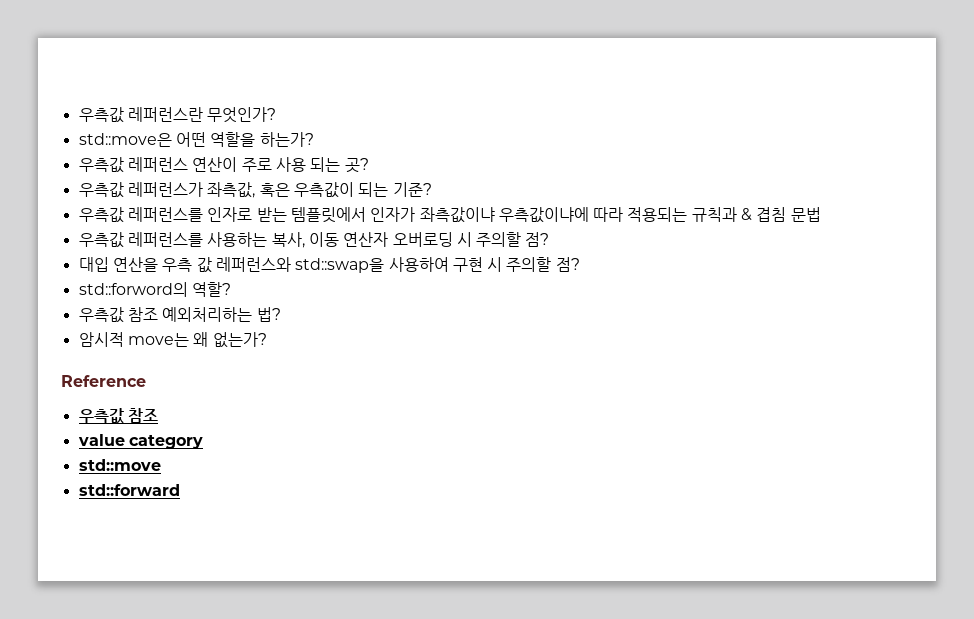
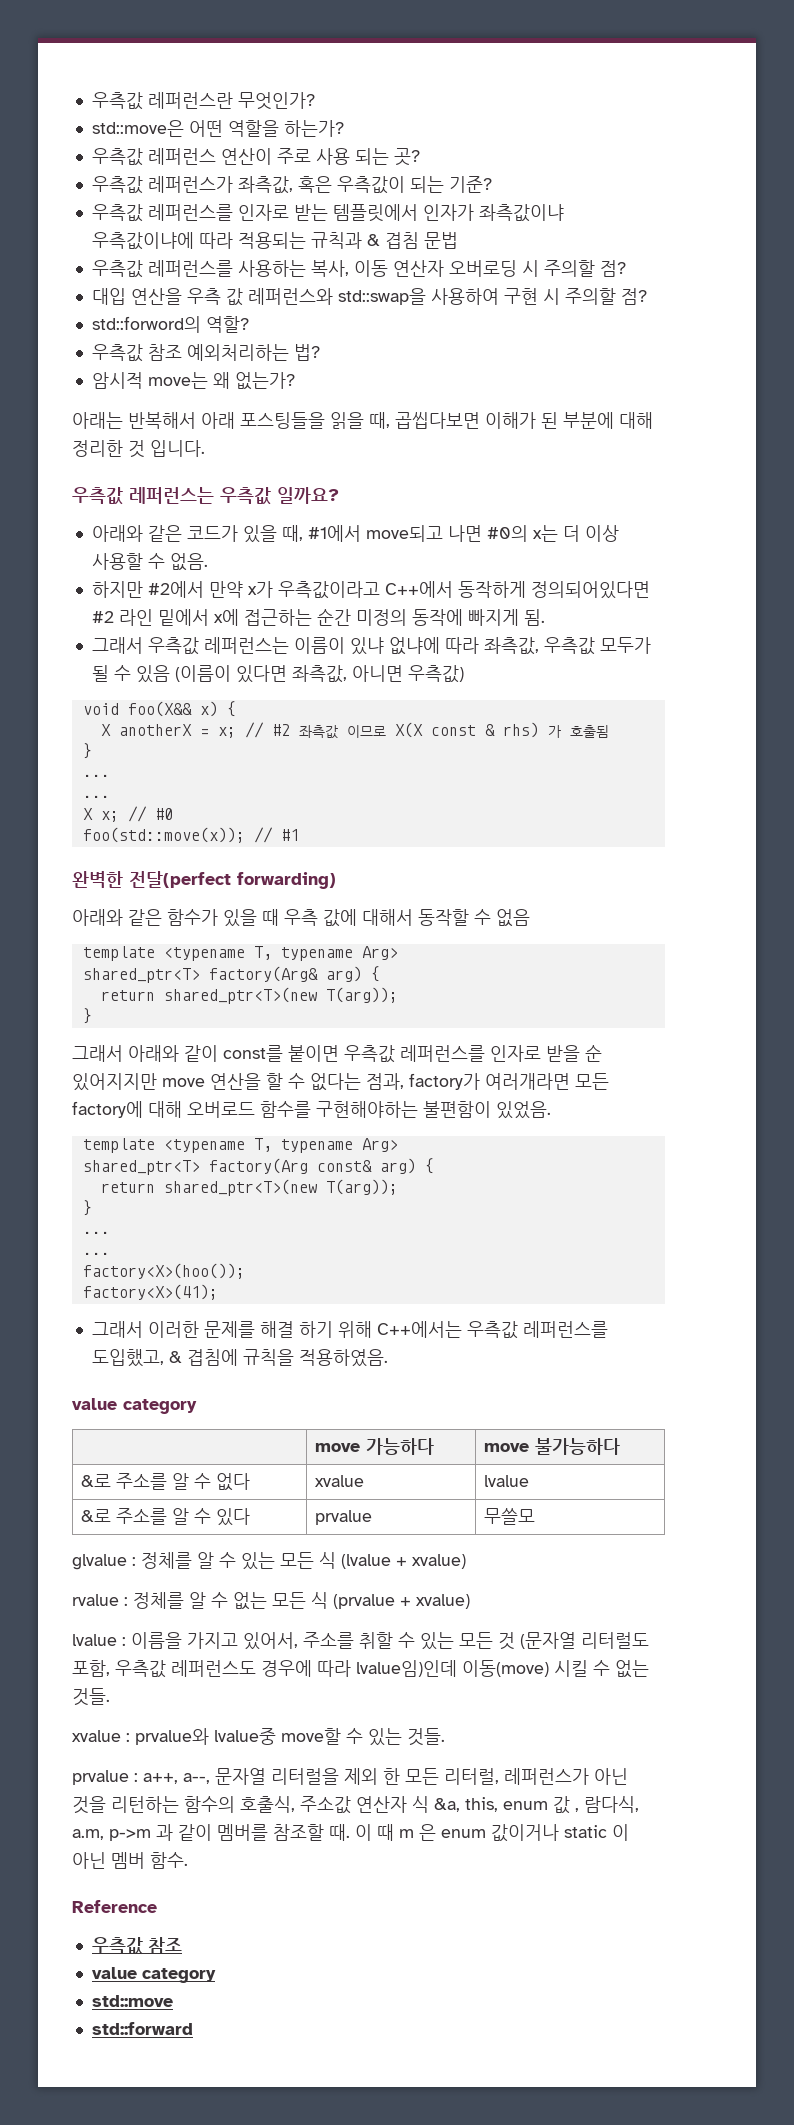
(267, 340) none -> [72,412,653,429] [72,440,205,458] [72,487,339,505] [91,525,619,543] [91,553,208,571] [91,581,650,599] [91,608,545,626] [91,637,651,655] [91,665,464,683] [82,701,236,717] [100,722,609,739] [82,743,92,759] [82,774,110,777] [82,795,110,798] [82,806,173,822] [82,827,299,843] [72,871,336,889] [72,909,530,927] [82,946,398,961] [82,966,380,983] [100,987,398,1004] [82,1008,92,1024] [72,1044,602,1063] [72,1073,609,1091] [72,1101,551,1119] [82,1138,398,1153] [82,1158,434,1175] [100,1179,398,1196] [82,1200,92,1216] [82,1231,110,1234] [82,1252,110,1255] [82,1263,245,1279] [82,1284,218,1300] [91,1321,608,1339] [91,1349,388,1367] [72,1398,197,1414] [315,1438,435,1455] [484,1438,621,1455] [81,1473,251,1491] [315,1475,365,1487] [484,1475,530,1487] [81,1508,251,1526] [315,1510,373,1525] [484,1508,536,1525] [72,1552,466,1570] [72,1592,470,1610] [72,1632,649,1650] [72,1660,649,1678] [72,1688,110,1706] [72,1728,445,1746] [72,1768,628,1785] [72,1796,639,1814] [72,1824,629,1842] [72,1852,188,1869] // 아래는 반복해서 아래 포스팅들을 읽을 때, 곱씹다보면 이해가 된 부분에 대해 정리한 것 입니다. // 우측값 레퍼런스는 우측값 일까요? // 아래와 같은 코드가 있을 때, #1에서 move되고 나면 #0의 x는 더 이상 사용할 수 없음. // 하지만 #2에서 만약 x가 우측값이라고 C++에서 동작하게 정의되어있다면 #2 라인 밑에서 x에 접근하는 순간 미정의 동작에 빠지게 됨. // 그래서 우측값 레퍼런스는 이름이 있냐 없냐에 따라 좌측값, 우측값 모두가 될 수 있음 (이름이 있다면 좌측값, 아니면 우측값) // void foo(X&& x) { // X anotherX = x; // #2 좌측값 이므로 X(X const & rhs) 가 호출됨 // } // ... // ... // X x; // #0 // foo(std::move(x)); // #1 // 완벽한 전달(perfect forwarding) // 아래와 같은 함수가 있을 때 우측 값에 대해서 동작할 수 없음 // template <typename T, typename Arg> // shared_ptr<T> factory(Arg& arg) { // return shared_ptr<T>(new T(arg)); // } // 그래서 아래와 같이 const를 붙이면 우측값 레퍼런스를 인자로 받을 순 있어지지만 move 연산을 할 수 없다는 점과, factory가 여러개라면 모든 factory에 대해 오버로드 함수를 구현해야하는 불편함이 있었음. // template <typename T, typename Arg> // shared_ptr<T> factory(Arg const& arg) { // return shared_ptr<T>(new T(arg)); // } // ... // ... // factory<X>(hoo()); // factory<X>(41); // 그래서 이러한 문제를 해결 하기 위해 C++에서는 우측값 레퍼런스를 도입했고, & 겹침에 규칙을 적용하였음. // value category // | move 가능하다 | move 불가능하다 // &로 주소를 알 수 없다 | xvalue | lvalue // &로 주소를 알 수 있다 | prvalue | 무쓸모 // glvalue : 정체를 알 수 있는 모든 식 (lvalue + xvalue) // rvalue : 정체를 알 수 없는 모든 식 (prvalue + xvalue) // lvalue : 이름을 가지고 있어서, 주소를 취할 수 있는 모든 것 (문자열 리터럴도 포함, 우측값 레퍼런스도 경우에 따라 lvalue임)인데 이동(move) 시킬 수 없는 것들. // xvalue : prvalue와 lvalue중 move할 수 있는 것들. // prvalue : a++, a--, 문자열 리터럴을 제외 한 모든 리터럴, 레퍼런스가 아닌 것을 리턴하는 함수의 호출식, 주소값 연산자 식 &a, this, enum 값 , 람다식, a.m, p->m 과 같이 멤버를 참조할 때. 이 때 m 은 enum 값이거나 static 이 아닌 멤버 함수.

